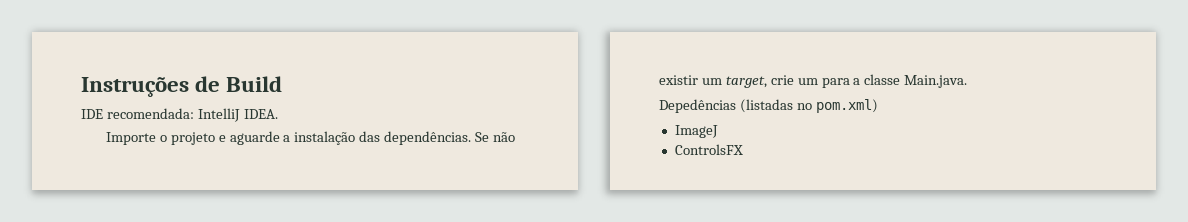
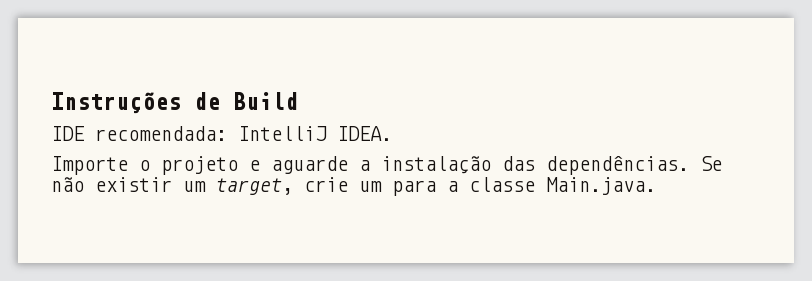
[659,99,878,113] [674,125,718,138] [674,144,743,155] // Depedências (listadas no pom.xml) // ImageJ // ControlsFX -> (656, 186) none

